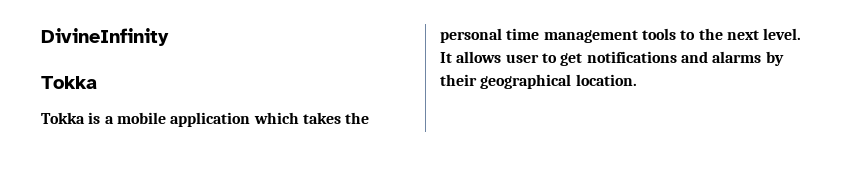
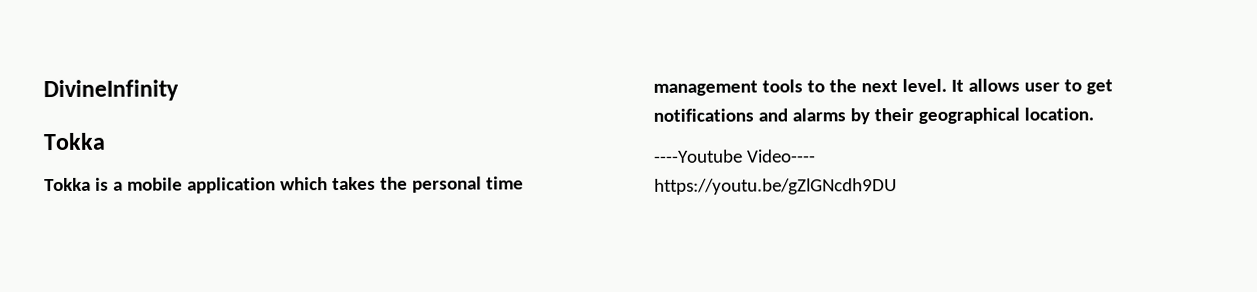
(637, 80) none -> [654,149,816,163] [654,178,897,195] // ----Youtube Video---- // https://youtu.be/gZlGNcdh9DU

